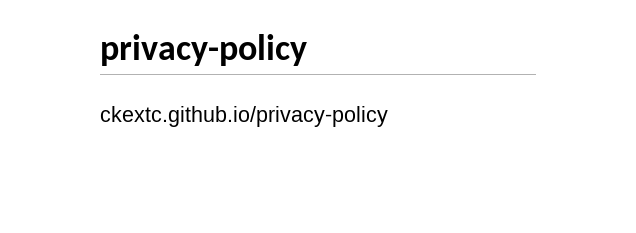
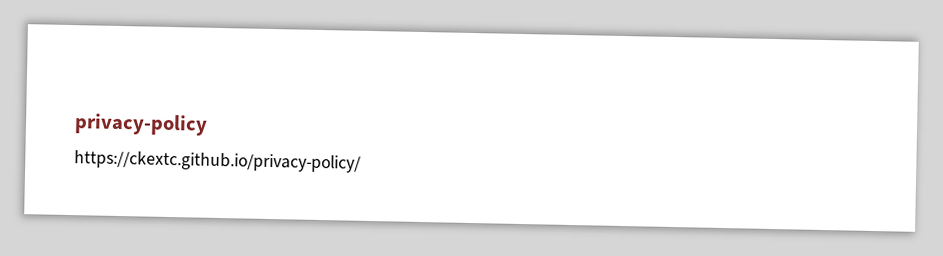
[100,106,388,127] ckextc.github.io/privacy-policy -> [74,150,361,173] https://ckextc.github.io/privacy-policy/

